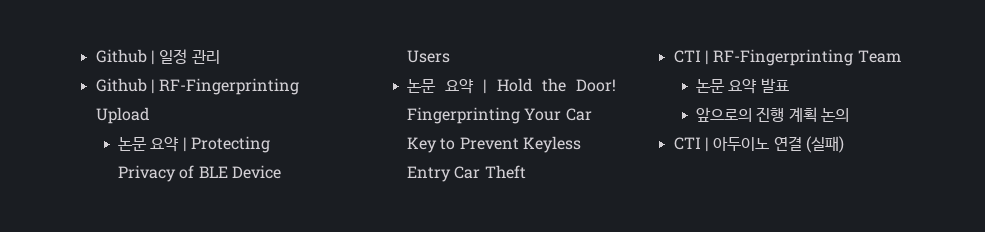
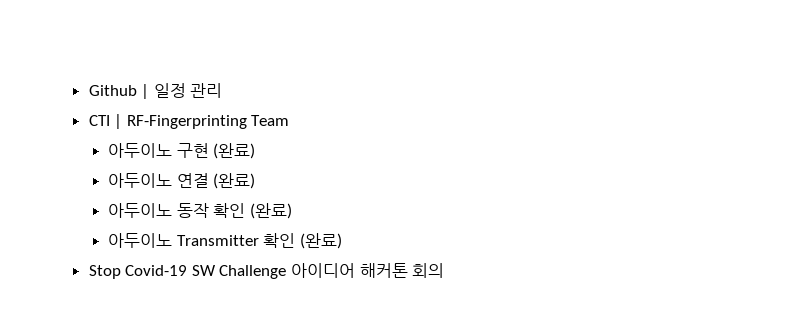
[95,78,300,95] [95,107,149,124] [118,136,271,153] [118,165,282,182] [407,50,451,63] [407,78,616,94] [407,107,592,124] [407,136,582,153] [407,165,526,182] [673,49,901,66] [696,78,789,94] [696,107,850,122] [673,136,844,153] Github | RF-Fingerprinting Upload // 논문 요약 | Protecting Privacy of BLE Device Users // 논문 요약 | Hold the Door! Fingerprinting Your Car Key to Prevent Keyless Entry Car Theft // CTI | RF-Fingerprinting Team // 논문 요약 발표 // 앞으로의 진행 계획 논의 // CTI | 아두이노 연결 (실패) -> [88,114,290,129] [108,143,256,159] [108,173,256,189] [108,203,293,219] [108,233,343,249] [88,263,445,279] CTI | RF-Fingerprinting Team // 아두이노 구현 (완료) // 아두이노 연결 (완료) // 아두이노 동작 확인 (완료) // 아두이노 Transmitter 확인 (완료) // Stop Covid-19 SW Challenge 아이디어 해커톤 회의

